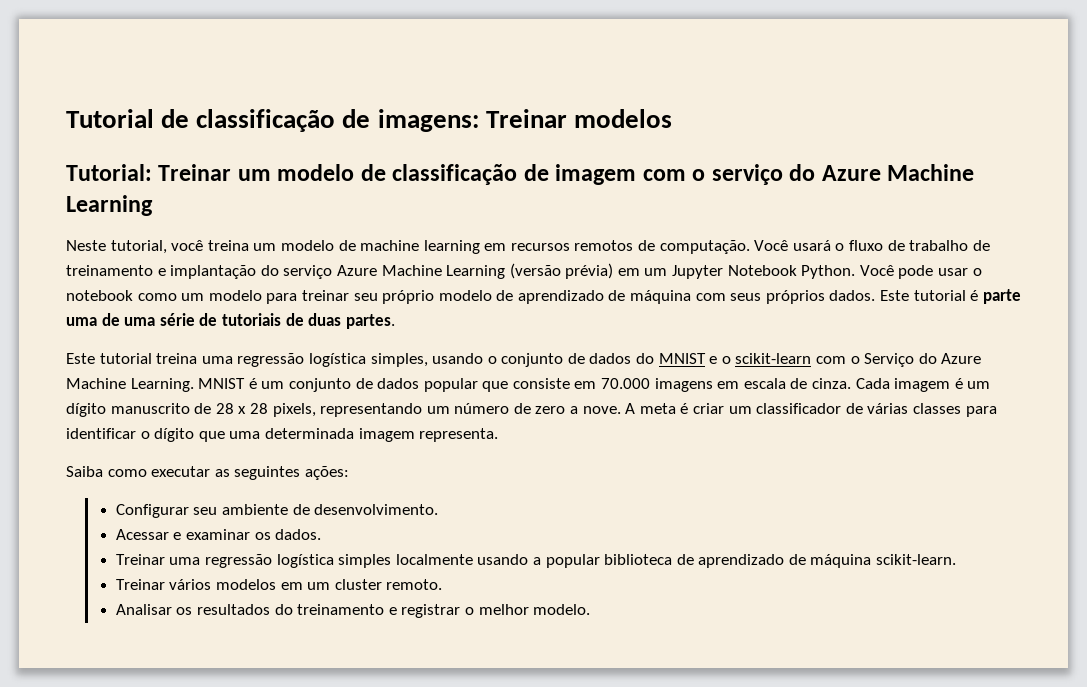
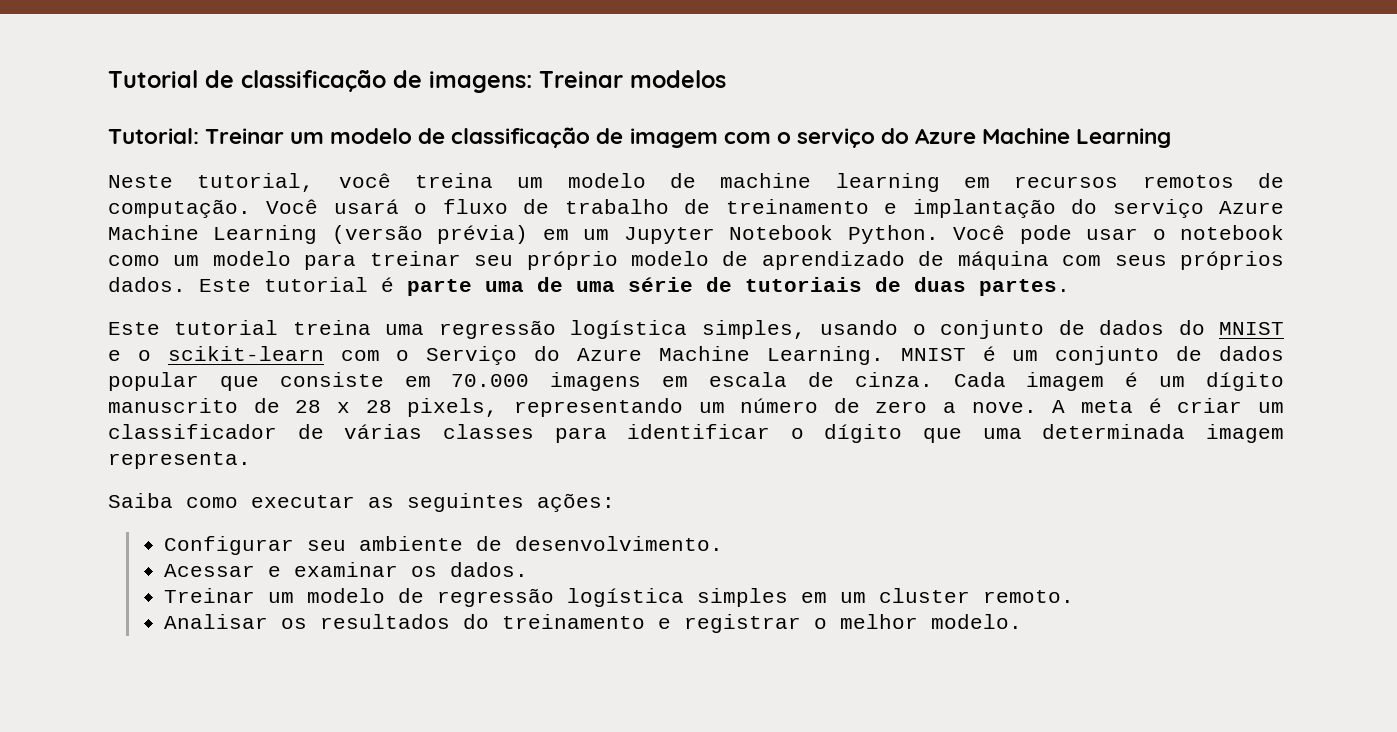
[169,554,957,568] [115,579,276,590] uma regressão logística simples localmente usando a popular biblioteca de aprendizado de máquina scikit-learn. // Treinar vários modelos -> [267,588,788,607] um modelo de regressão logística simples

